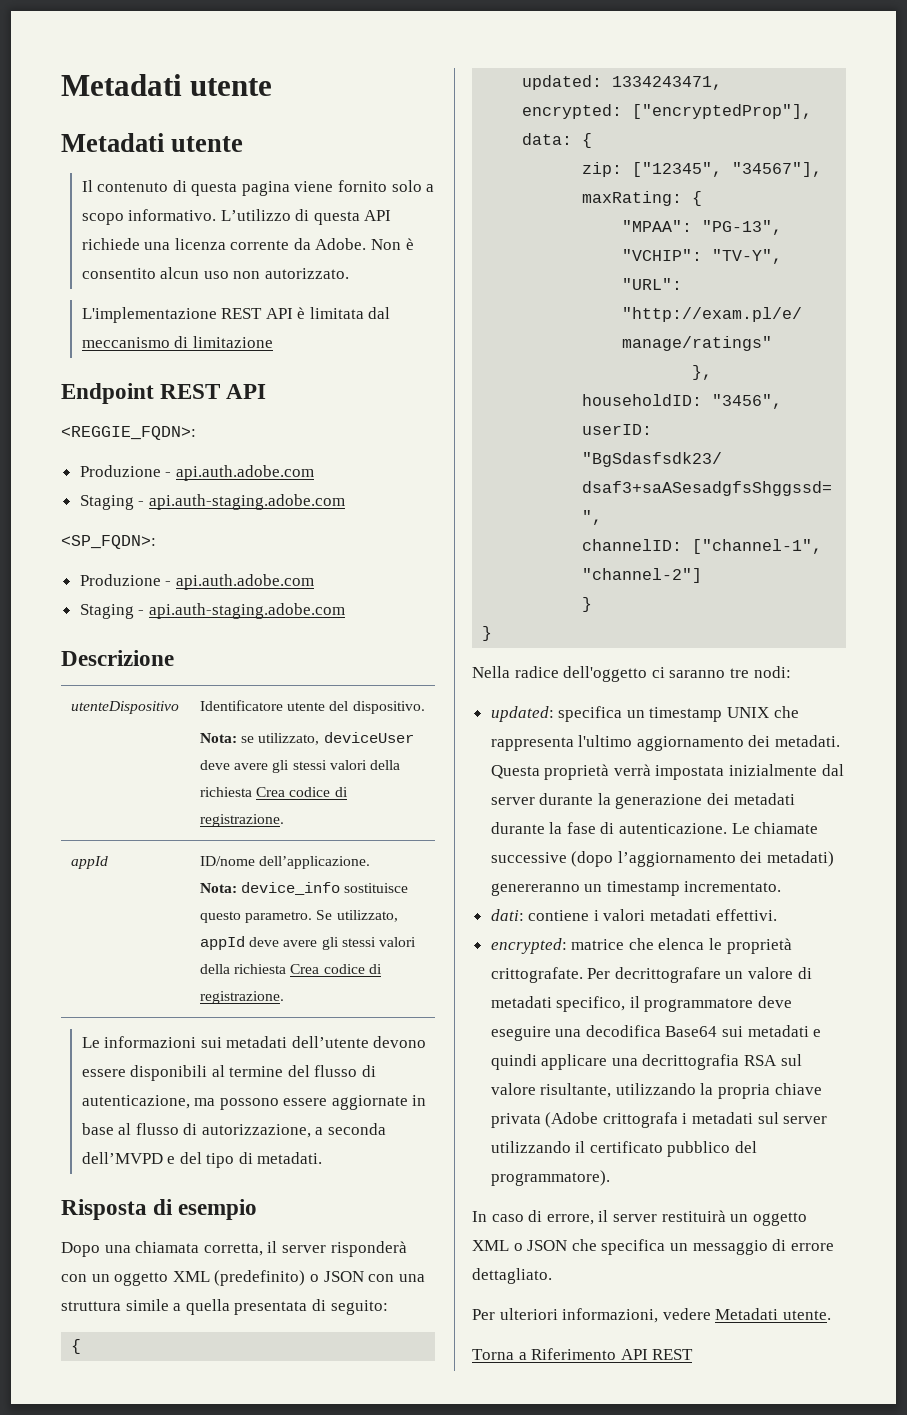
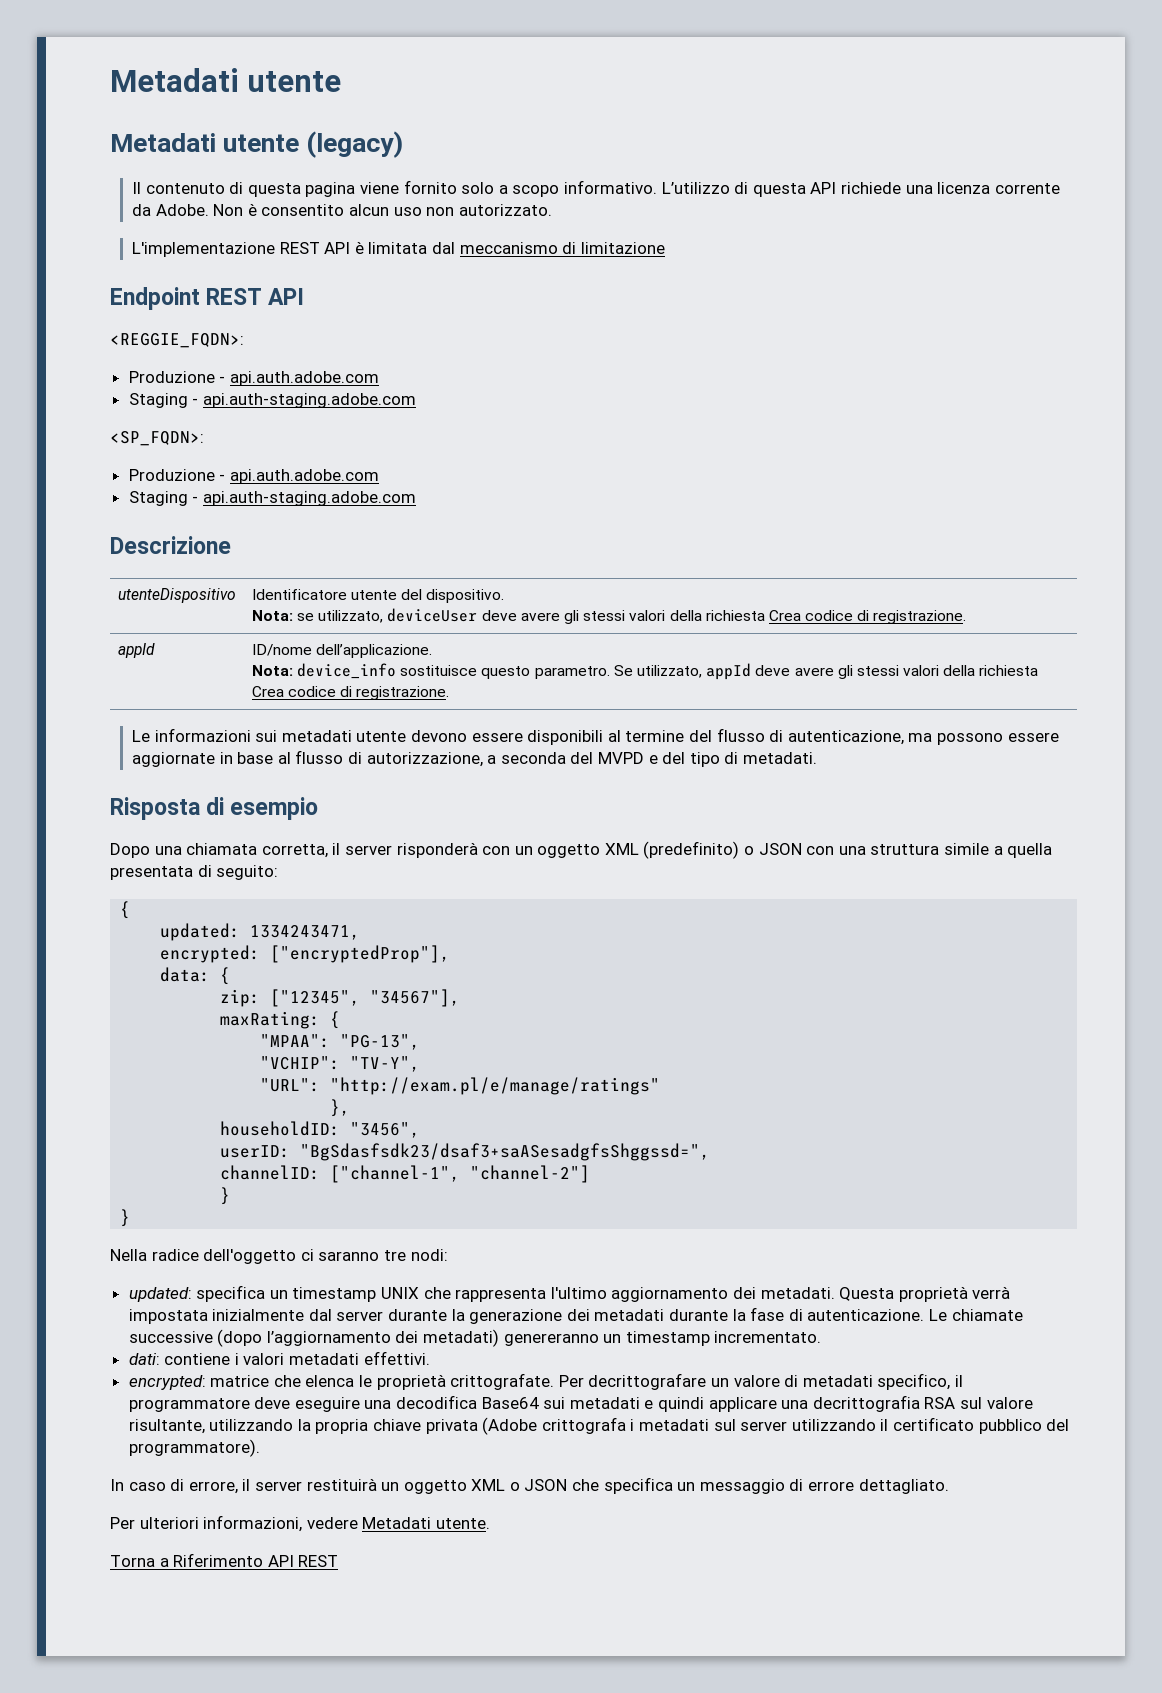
(244, 144) none -> [306,131,404,158] (legacy)
[291,1036,369,1048] dell’utente -> [356,731,407,742] utente
[81,1152,163,1164] dell’MVPD -> [570,752,644,764] del MVPD

